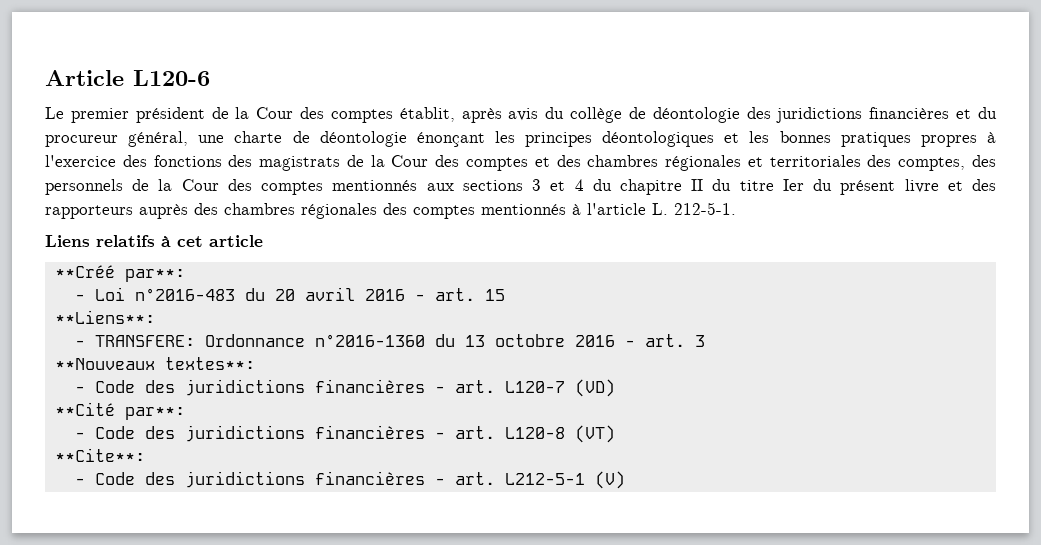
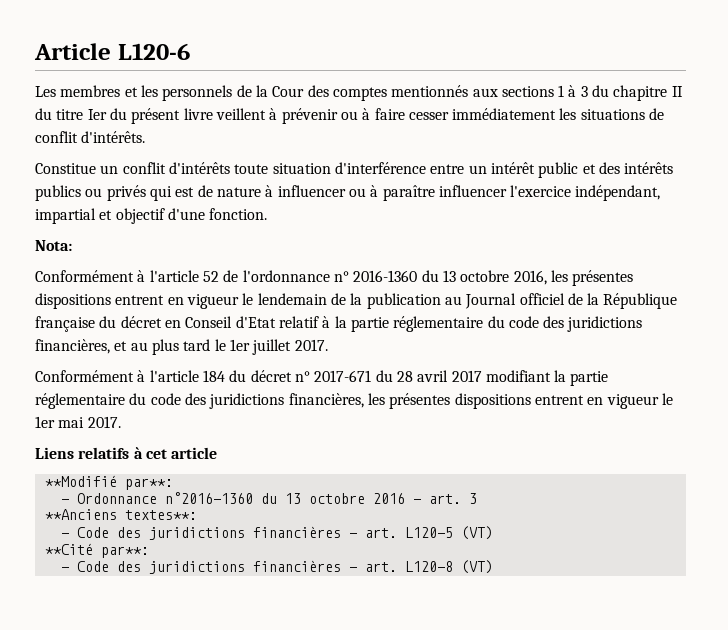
[45,107,998,123] [45,131,996,147] [45,155,997,171] Le premier président de la Cour des comptes établit, après avis du collège de déontologie des juridictions financières et du procureur général, une charte de déontologie énonçant les principes déontologiques et les bonnes pratiques propres à l'exercice des fonctions des magistrats de la Cour des comptes et des chambres régionales et territoriales des comptes, des -> [35,85,158,97] Les membres et les
[532,179,584,191] 3 et 4 -> [558,85,588,97] 1 à 3
[947,179,997,191] [45,202,736,219] et des rapporteurs auprès des chambres régionales des comptes mentionnés à l'article L. 212-5-1. -> [215,108,665,124] [35,131,146,143] [35,162,674,178] [35,185,661,201] [35,208,268,224] [35,240,72,251] [35,270,634,286] [35,293,678,309] [35,316,643,332] [35,339,328,355] [35,370,609,386] [35,393,673,409] [35,416,121,428] veillent à prévenir ou à faire cesser immédiatement les situations de conflit d'intérêts. // Constitue un conflit d'intérêts toute situation d'interférence entre un intérêt public et des intérêts publics ou privés qui est de nature à influencer ou à paraître influencer l'exercice indépendant, impartial et objectif d'une fonction. // Nota: // Conformément à l'article 52 de l'ordonnance n° 2016-1360 du 13 octobre 2016, les présentes dispositions entrent en vigueur le lendemain de la publication au Journal officiel de la République française du décret en Conseil d'Etat relatif à la partie réglementaire du code des juridictions financières, et au plus tard le 1er juillet 2017. // Conformément à l'article 184 du décret n° 2017-671 du 28 avril 2017 modifiant la partie réglementaire du code des juridictions financières, les présentes dispositions entrent en vigueur le 1er mai 2017.
[54,265,185,282] [74,287,505,301] [54,310,155,324] [74,335,195,347] **Créé par**: // - Loi n°2016-483 du 20 avril 2016 - art. 15 // **Liens**: // - TRANSFERE: -> [44,475,173,490] [60,499,69,504] **Modifié par**: // -
[54,358,155,370] **Nouveaux -> [44,509,117,520] **Anciens
[504,379,615,397] L120-7 (VD) -> [404,526,493,540] L120-5 (VT)
[54,448,145,462] [74,471,625,489] // **Cite**: // - Code des juridictions financières - art. L212-5-1 (V) -> (493, 567) none

